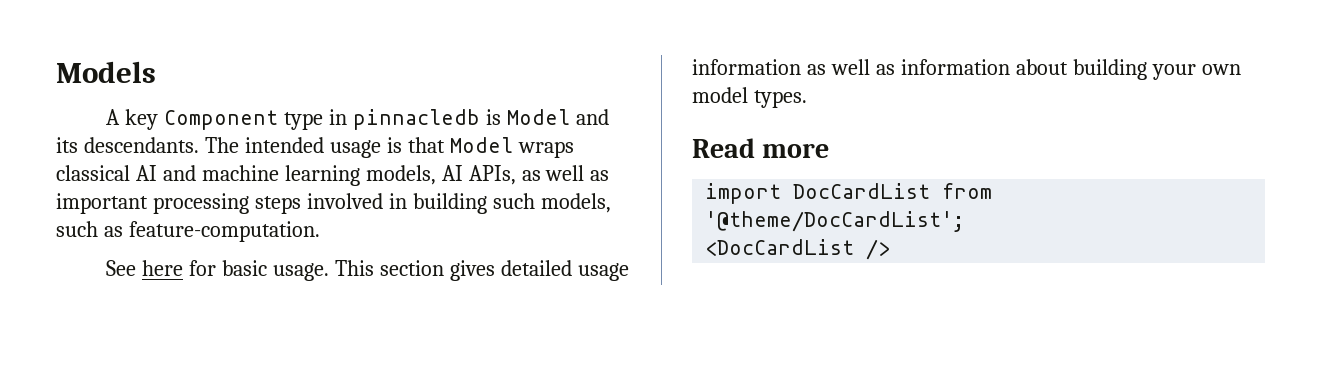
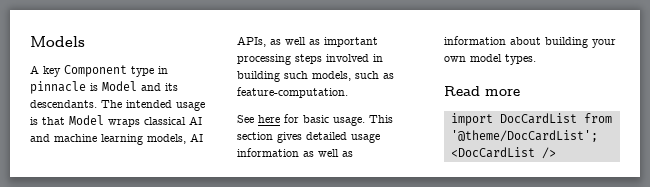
[352,109,480,130] pinnacledb -> [30,81,86,94] pinnacle

